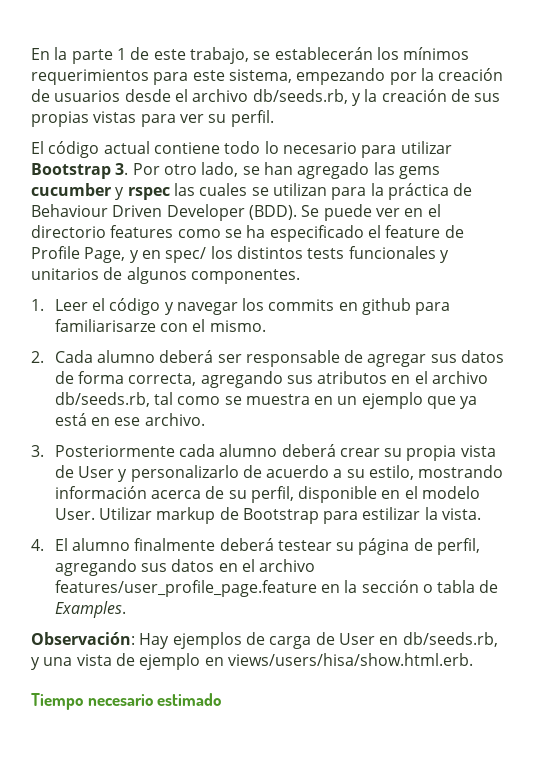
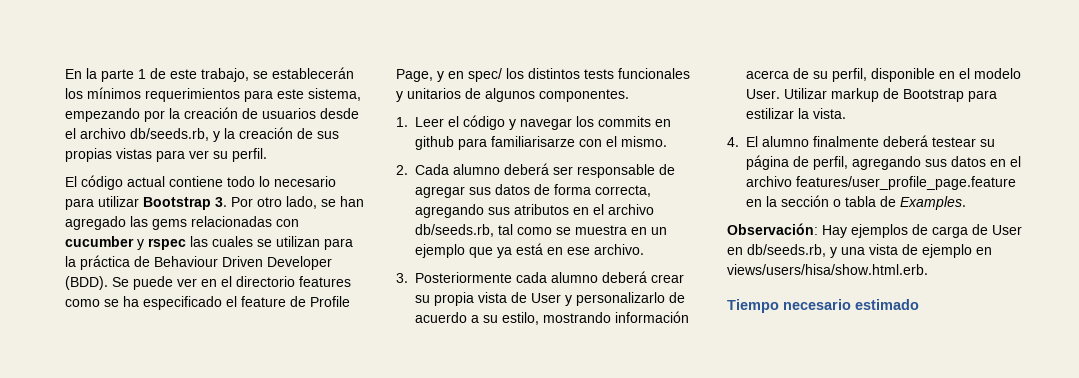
(440, 172) none -> [191,216,299,227] relacionadas con

